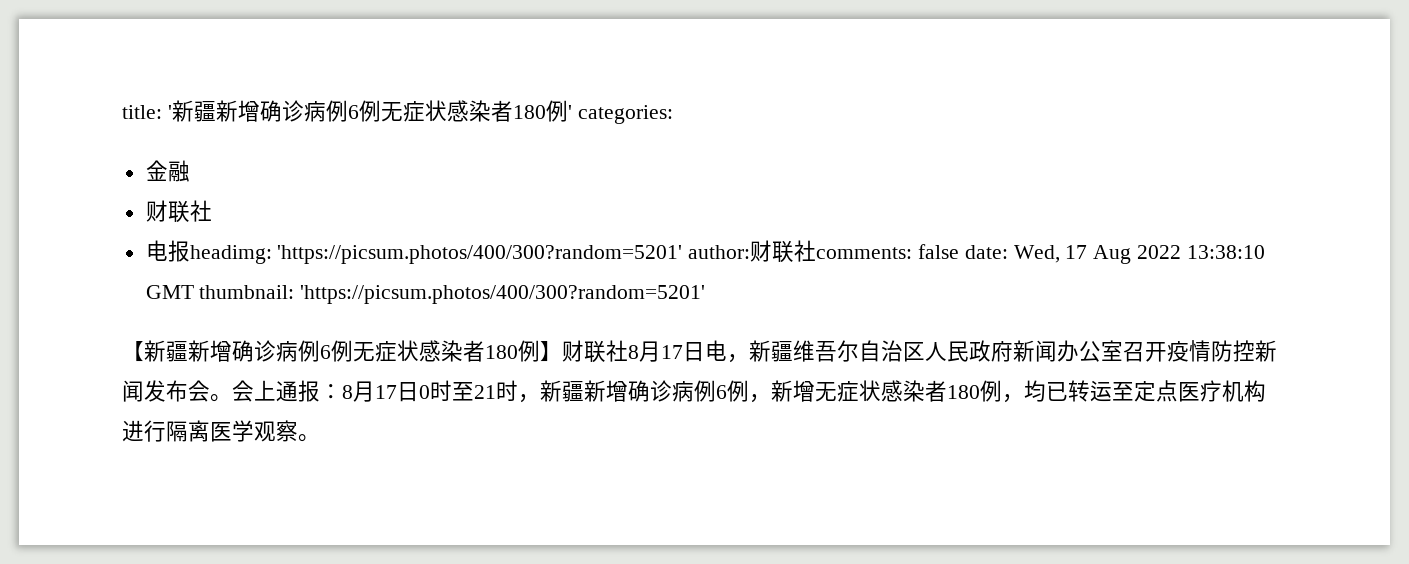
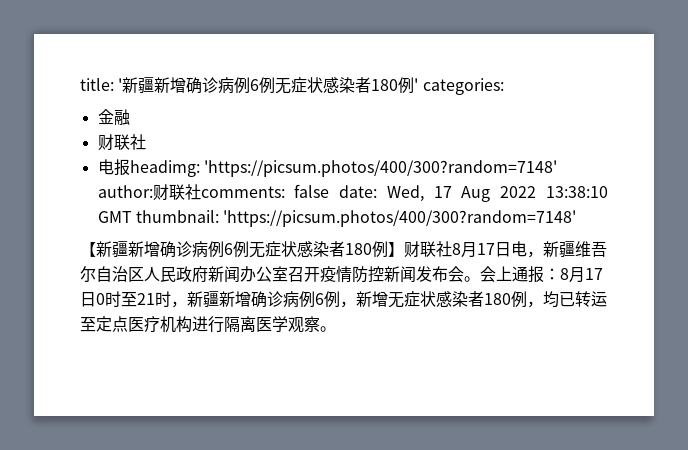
[277,245,683,264] 'https://picsum.photos/400/300?random=5201' -> [203,160,557,177] 'https://picsum.photos/400/300?random=7148'
[300,285,706,304] 'https://picsum.photos/400/300?random=5201' -> [223,210,577,227] 'https://picsum.photos/400/300?random=7148'

